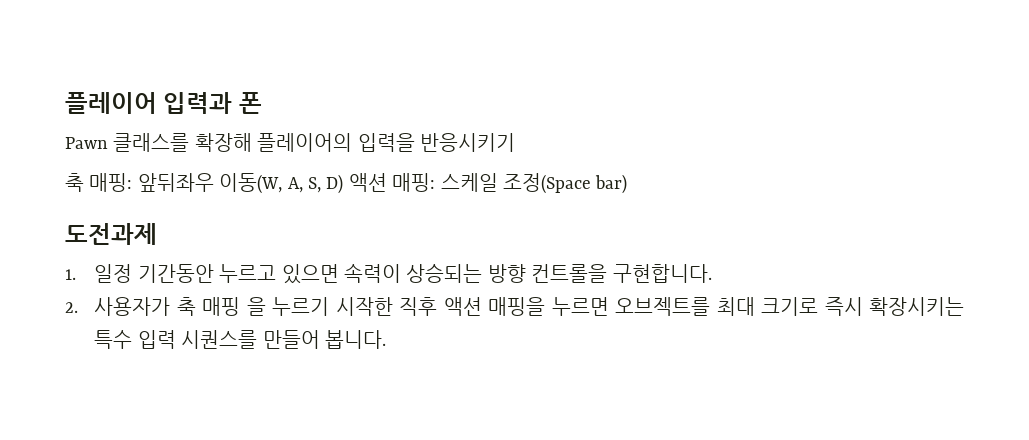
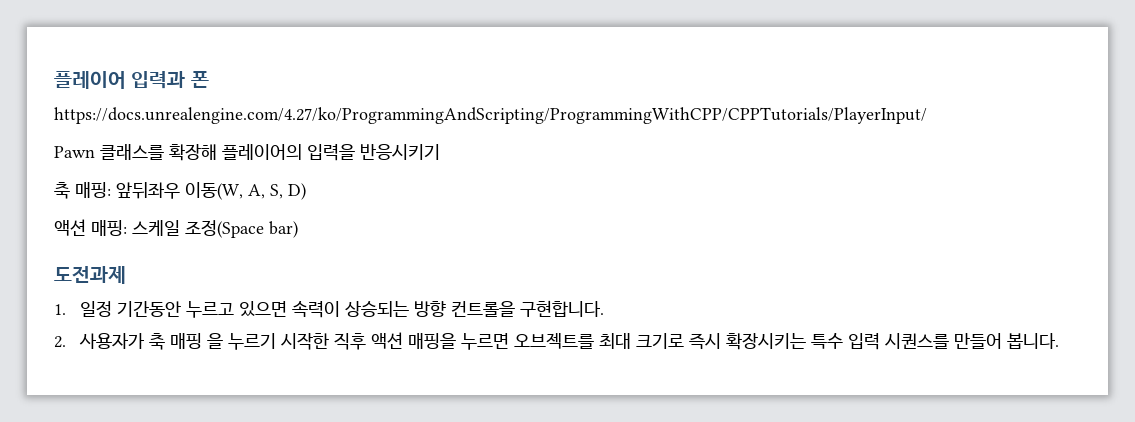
(262, 103) none -> [54,107,927,124] // https://docs.unrealengine.com/4.27/ko/ProgrammingAndScripting/ProgrammingWithCPP/CPPTutorials/PlayerInput/
(344, 184) none -> (306, 191) //

